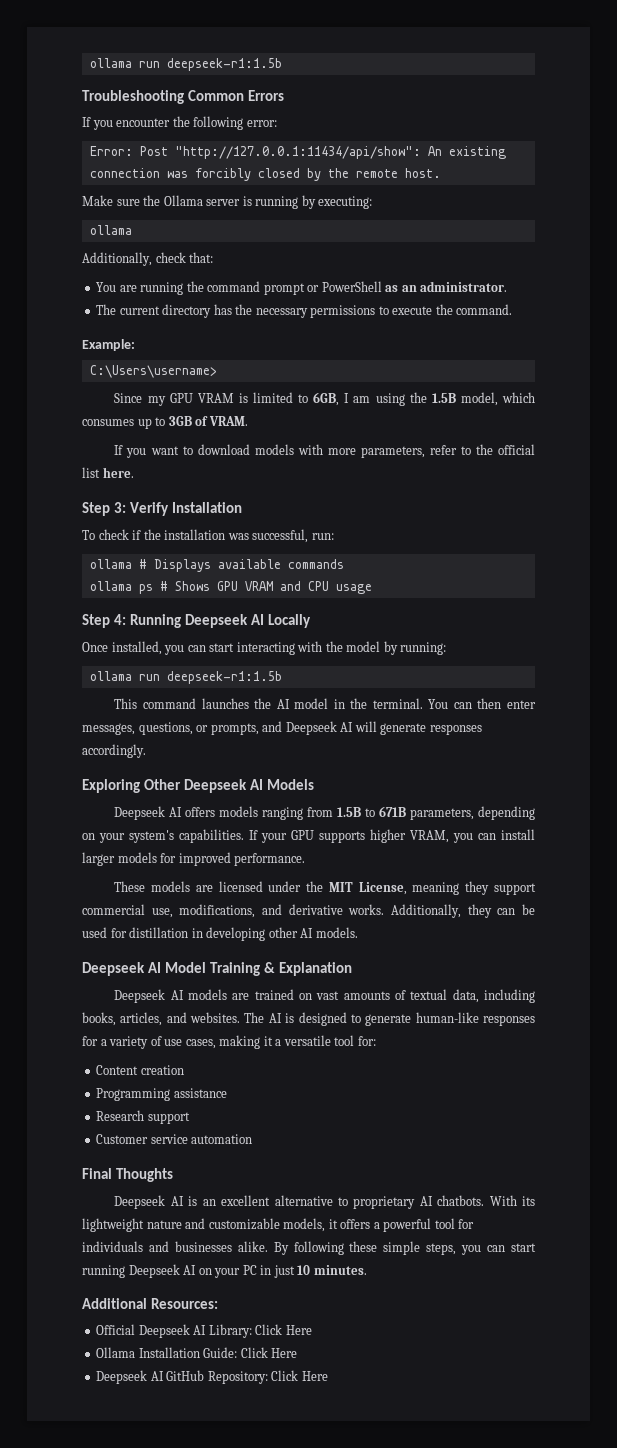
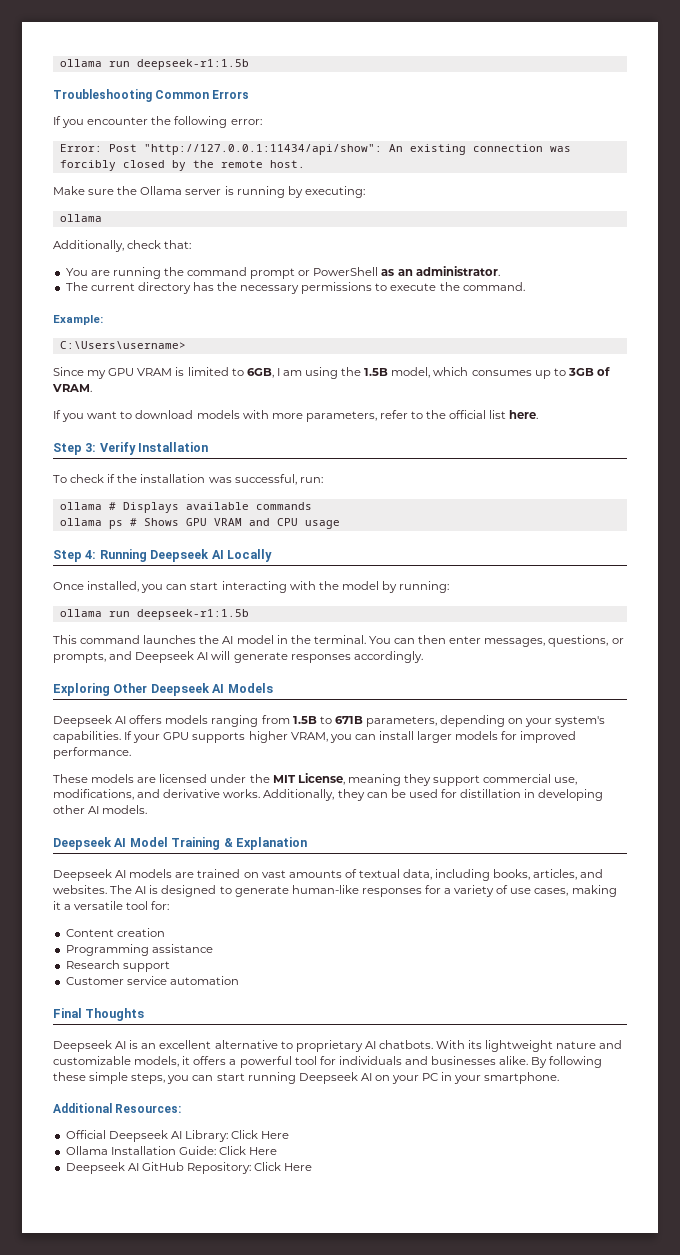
[273,1265,367,1278] just 10 minutes. -> [454,1072,560,1084] your smartphone.

